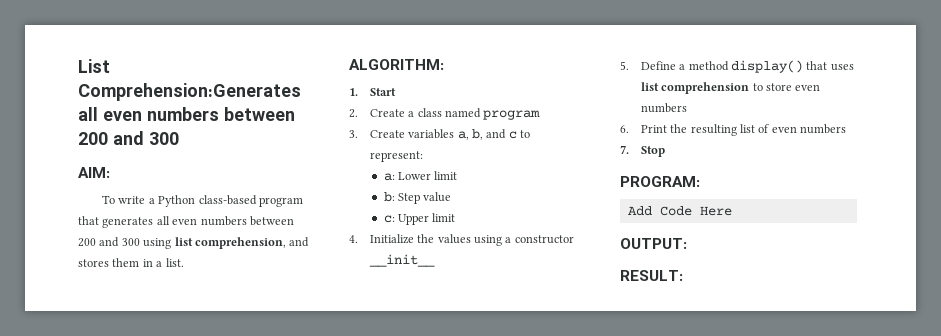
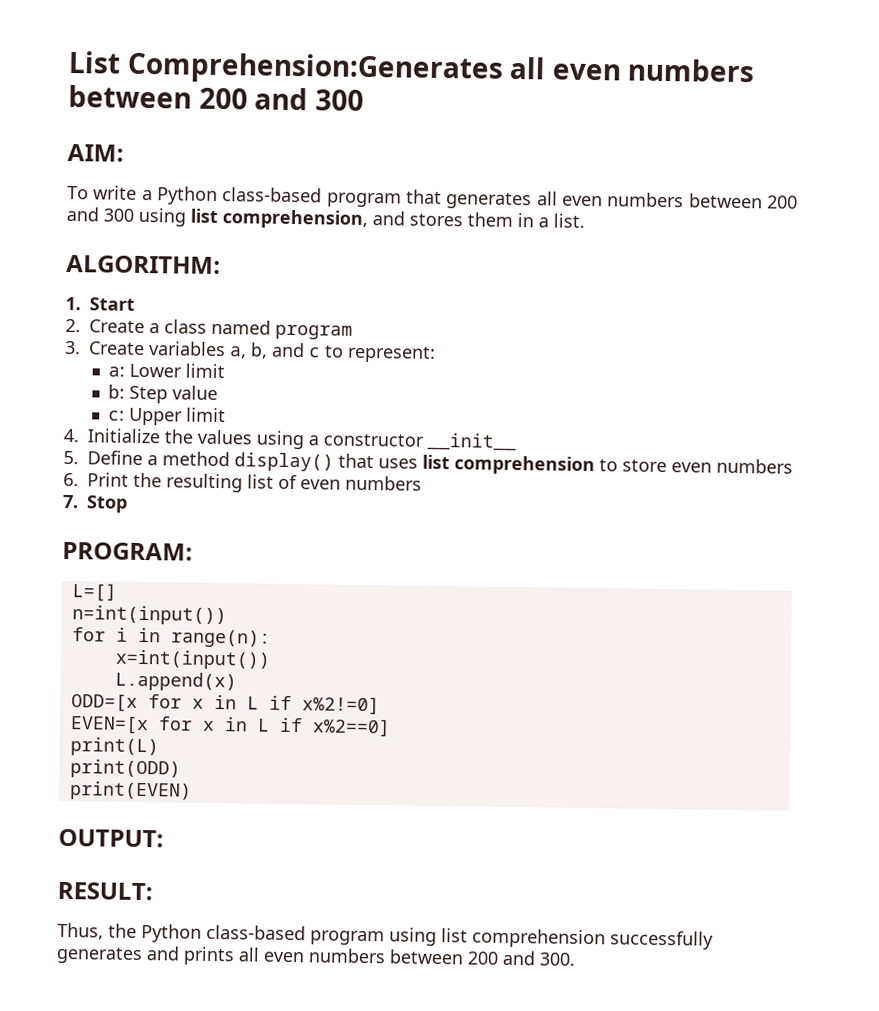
[627,206,732,216] [620,238,687,249] [620,270,683,281] Add Code Here // OUTPUT: // RESULT: -> [71,583,117,602] [71,605,227,626] [71,627,271,648] [114,649,271,670] [114,671,237,692] [70,694,380,715] [69,716,391,737] [69,737,159,757] [69,759,181,779] [69,781,192,801] [58,828,164,848] [57,881,153,901] [57,922,714,950] [56,946,576,966] L=[] // n=int(input()) // for i in range(n): // x=int(input()) // L.append(x) // ODD=[x for x in L if x%2!=0] // EVEN=[x for x in L if x%2==0] // print(L) // print(ODD) // print(EVEN) // OUTPUT: // RESULT: // Thus, the Python class-based program using list comprehension successfully generates and prints all even numbers between 200 and 300.

